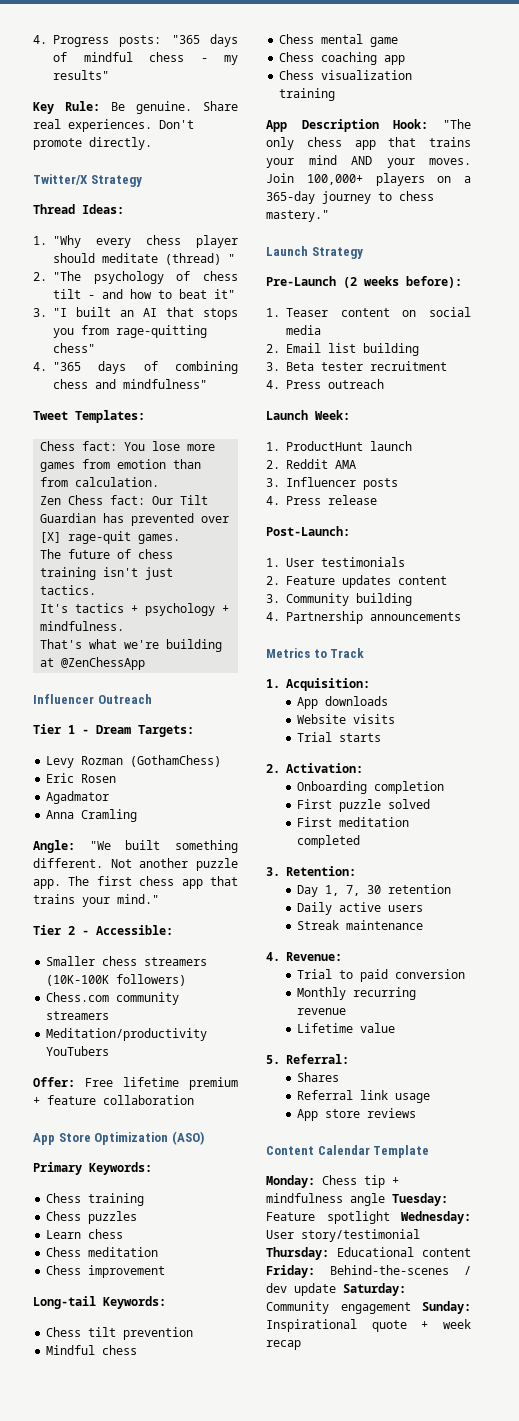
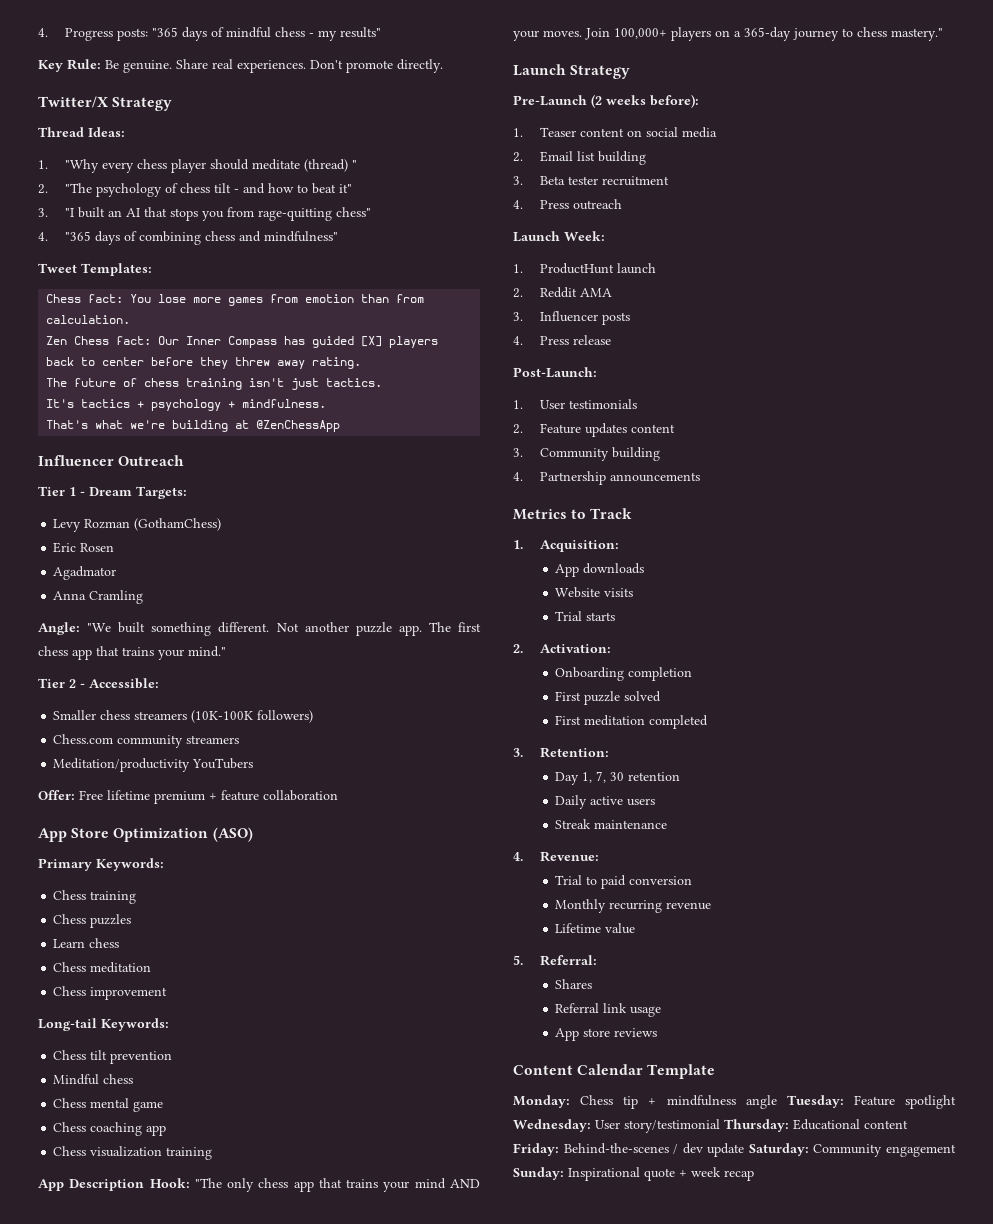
[180,495,209,505] [40,513,230,526] [40,531,181,544] Tilt Guardian has prevented over [X] rage-quit games. -> [186,336,439,348] [46,357,362,369] Inner Compass has guided [X] players back to center before they threw away rating.

